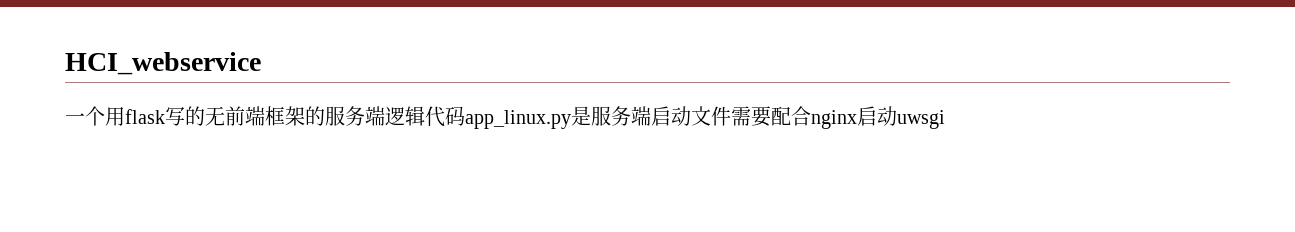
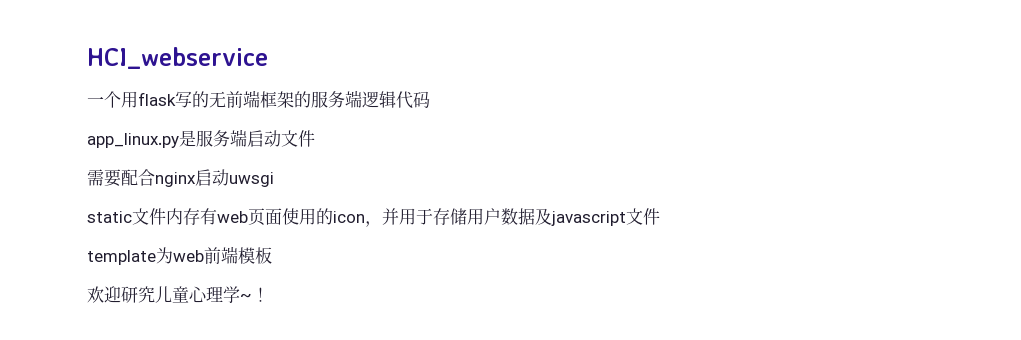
(465, 116) none -> (430, 99) //
(731, 116) none -> (315, 138) //
(945, 119) none -> [87,208,660,227] [87,246,272,265] [87,286,269,303] // static文件内存有web页面使用的icon，并用于存储用户数据及javascript文件 // template为web前端模板 // 欢迎研究儿童心理学~！

